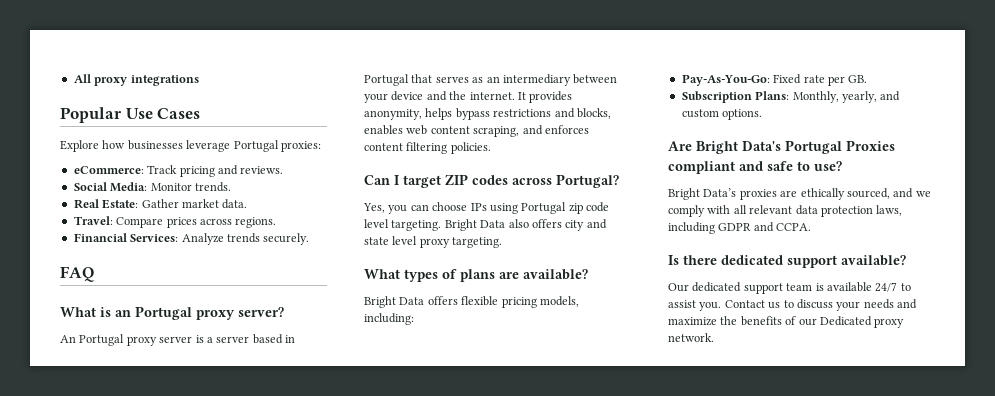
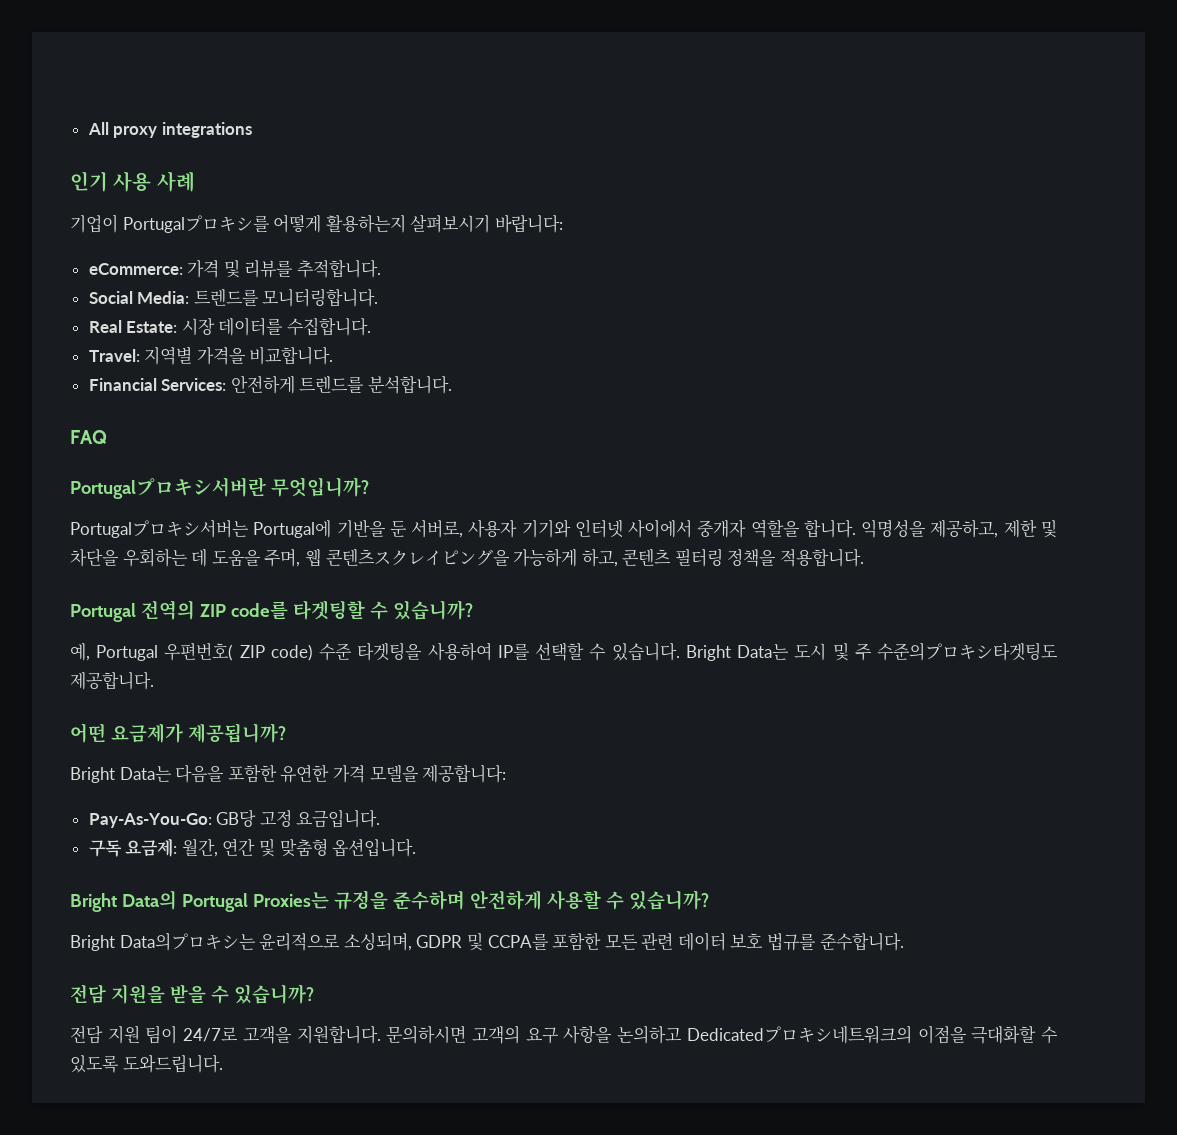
[60,107,201,123] [60,140,321,152] [73,165,284,177] Popular Use Cases // Explore how businesses leverage Portugal proxies: // eCommerce: Track pricing and reviews. -> [70,171,195,192] [70,214,563,233] [88,260,382,278] 인기 사용 사례 // 기업이 Portugalプロキシ를 어떻게 활용하는지 살펴보시기 바랍니다: // eCommerce: 가격 및 리뷰를 추적합니다.
[150,182,231,192] Monitor trends. -> [193,288,379,307] 트렌드를 모니터링합니다.
[141,199,248,209] [73,216,277,228] [73,233,310,245] [60,266,94,282] [60,306,284,320] [60,334,295,346] [364,74,618,86] [364,91,573,103] [364,108,611,120] [364,125,589,137] [364,142,491,154] [364,174,619,188] [363,202,609,214] [364,219,607,231] [364,236,503,248] [364,269,588,282] [364,296,579,308] [364,313,414,325] [681,74,868,86] [681,91,901,103] [681,109,763,120] [668,140,895,154] [668,161,842,174] [668,188,931,200] [668,205,903,217] [668,222,812,234] [668,255,906,268] [668,282,911,294] [668,299,917,311] [668,316,905,328] [668,333,714,342] Gather market data. // Travel: Compare prices across regions. // Financial Services: Analyze trends securely. // FAQ // What is an Portugal proxy server? // An Portugal proxy server is a server based in Portugal that serves as an intermediary between your device and the internet. It provides anonymity, helps bypass restrictions and blocks, enables web content scraping, and enforces content filtering policies. // Can I target ZIP codes across Portugal? // Yes, you can choose IPs using Portugal zip code level targeting. Bright Data also offers city and state level proxy targeting. // What types of plans are available? // Bright Data offers flexible pricing models, including: // Pay-As-You-Go: Fixed rate per GB. // Subscription Plans: Monthly, yearly, and custom options. // Are Bright Data's Portugal Proxies compliant and safe to use? // Bright Data’s proxies are ethically sourced, and we comply with all relevant data protection laws, including GDPR and CCPA. // Is there dedicated support available? // Our dedicated support team is available 24/7 to assist you. Contact us to discuss your needs and maximize the benefits of our Dedicated proxy network. -> [181,317,372,336] [88,346,334,365] [88,375,453,394] [70,430,107,444] [70,477,369,499] [70,519,1057,538] [70,548,865,567] [70,600,473,622] [70,642,1058,661] [70,671,154,690] [70,723,286,743] [70,764,507,783] [88,809,381,828] [88,838,417,857] [70,890,709,912] [70,932,904,951] [70,984,314,1004] [70,1025,1058,1044] [70,1054,223,1073] 시장 데이터를 수집합니다. // Travel: 지역별 가격을 비교합니다. // Financial Services: 안전하게 트렌드를 분석합니다. // FAQ // Portugalプロキシ서버란 무엇입니까? // Portugalプロキシ서버는 Portugal에 기반을 둔 서버로, 사용자 기기와 인터넷 사이에서 중개자 역할을 합니다. 익명성을 제공하고, 제한 및 차단을 우회하는 데 도움을 주며, 웹 콘텐츠スクレイピング을 가능하게 하고, 콘텐츠 필터링 정책을 적용합니다. // Portugal 전역의 ZIP code를 타겟팅할 수 있습니까? // 예, Portugal 우편번호( ZIP code) 수준 타겟팅을 사용하여 IP를 선택할 수 있습니다. Bright Data는 도시 및 주 수준의プロキシ타겟팅도 제공합니다. // 어떤 요금제가 제공됩니까? // Bright Data는 다음을 포함한 유연한 가격 모델을 제공합니다: // Pay-As-You-Go: GB당 고정 요금입니다. // 구독 요금제: 월간, 연간 및 맞춤형 옵션입니다. // Bright Data의 Portugal Proxies는 규정을 준수하며 안전하게 사용할 수 있습니까? // Bright Data의プロキシ는 윤리적으로 소싱되며, GDPR 및 CCPA를 포함한 모든 관련 데이터 보호 법규를 준수합니다. // 전담 지원을 받을 수 있습니까? // 전담 지원 팀이 24/7로 고객을 지원합니다. 문의하시면 고객의 요구 사항을 논의하고 Dedicatedプロキシ네트워크의 이점을 극대화할 수 있도록 도와드립니다.

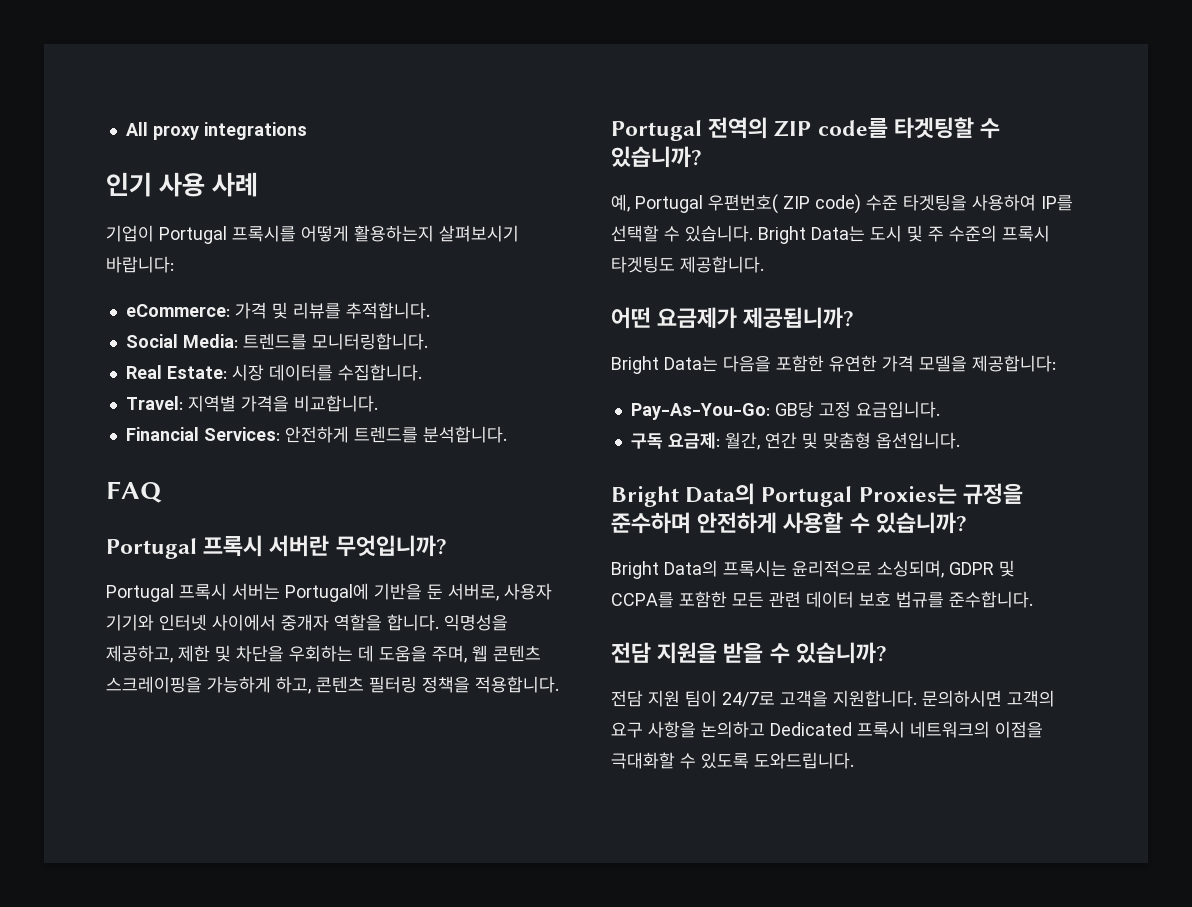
[184,215,270,232] プロキシ를 -> [232,225,296,242] 프록시를
[136,478,212,496] プロキシ -> [203,535,264,557] 프록시
[132,520,200,537] プロキシ -> [179,583,227,600] 프록시
[373,549,510,566] スクレイピング을 -> [106,676,202,693] 스크레이핑을
[925,643,994,660] プロキシ -> [1002,225,1050,242] 프록시
[170,933,256,950] プロキシ는 -> [723,560,787,577] 프록시는
[763,1026,832,1043] プロキシ -> [857,721,905,738] 프록시

